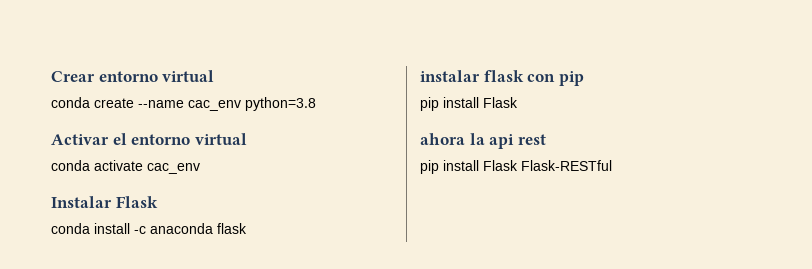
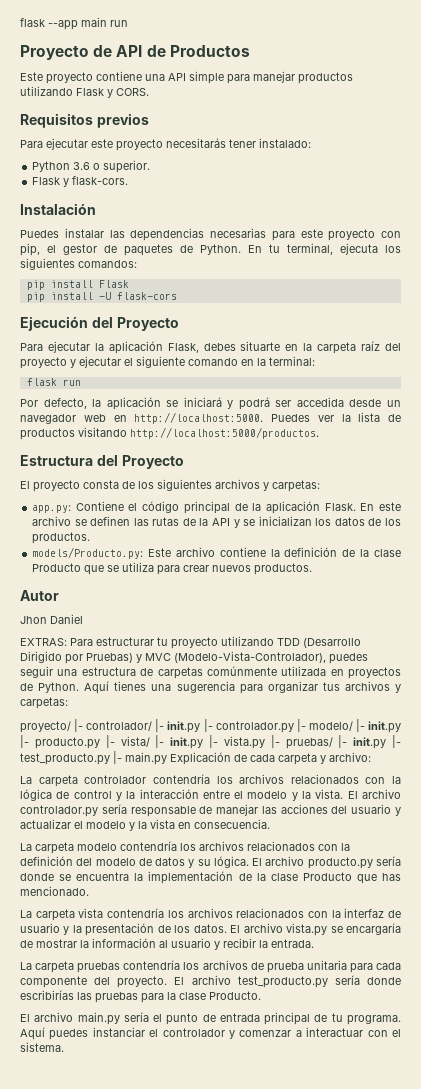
[51,70,215,82] [51,97,316,111] [51,133,247,145] [51,160,200,174] [51,196,158,208] [51,223,247,234] [420,70,584,86] [420,97,518,111] [420,133,546,149] [420,160,612,174] Crear entorno virtual // conda create --name cac_env python=3.8 // Activar el entorno virtual // conda activate cac_env // Instalar Flask // conda install -c anaconda flask // instalar flask con pip // pip install Flask // ahora la api rest // pip install Flask Flask-RESTful -> [20,17,128,30] [20,45,250,60] [20,71,353,84] [20,86,149,98] [20,113,149,128] [20,138,311,151] [32,160,151,173] [32,176,129,187] [20,203,96,215] [20,228,401,241] [20,243,401,256] [20,258,137,270] [26,280,129,290] [26,292,177,302] [20,316,179,331] [20,341,402,354] [20,356,315,369] [26,378,81,386] [20,397,401,410] [20,412,401,424] [20,427,319,440] [20,455,184,469] [20,479,320,492] [32,501,401,514] [32,516,401,528] [32,532,91,544] [32,547,402,559] [32,562,313,575] [20,590,59,601] [20,614,83,624] [20,636,361,649] [20,651,368,664] [20,666,401,679] [20,681,402,694] [20,697,68,709] [20,719,402,733] [20,735,401,749] [20,751,371,765] [20,774,401,787] [20,789,402,801] [20,804,401,817] [20,819,270,831] [20,841,350,854] [20,856,401,869] [20,871,402,884] [20,886,89,896] [20,908,401,921] [20,923,402,936] [20,938,314,950] [20,960,402,973] [20,975,401,988] [20,990,261,1003] [20,1012,401,1025] [20,1027,401,1040] [20,1042,64,1052] flask --app main run // Proyecto de API de Productos // Este proyecto contiene una API simple para manejar productos utilizando Flask y CORS. // Requisitos previos // Para ejecutar este proyecto necesitarás tener instalado: // Python 3.6 o superior. // Flask y flask-cors. // Instalación // Puedes instalar las dependencias necesarias para este proyecto con pip, el gestor de paquetes de Python. En tu terminal, ejecuta los siguientes comandos: // pip install Flask // pip install -U flask-cors // Ejecución del Proyecto // Para ejecutar la aplicación Flask, debes situarte en la carpeta raíz del proyecto y ejecutar el siguiente comando en la terminal: // flask run // Por defecto, la aplicación se iniciará y podrá ser accedida desde un navegador web en http://localhost:5000. Puedes ver la lista de productos visitando http://localhost:5000/productos. // Estructura del Proyecto // El proyecto consta de los siguientes archivos y carpetas: // app.py: Contiene el código principal de la aplicación Flask. En este archivo se definen las rutas de la API y se inicializan los datos de los productos. // models/Producto.py: Este archivo contiene la definición de la clase Producto que se utiliza para crear nuevos productos. // Autor // Jhon Daniel // EXTRAS: Para estructurar tu proyecto utilizando TDD (Desarrollo Dirigido por Pruebas) y MVC (Modelo-Vista-Controlador), puedes seguir una estructura de carpetas comúnmente utilizada en proyectos de Python. Aquí tienes una sugerencia para organizar tus archivos y carpetas: // proyecto/ |- controlador/ |- init.py |- controlador.py |- modelo/ |- init.py |- producto.py |- vista/ |- init.py |- vista.py |- pruebas/ |- init.py |- test_producto.py |- main.py Explicación de cada carpeta y archivo: // La carpeta controlador contendría los archivos relacionados con la lógica de control y la interacción entre el modelo y la vista. El archivo controlador.py sería responsable de manejar las acciones del usuario y actualizar el modelo y la vista en consecuencia. // La carpeta modelo contendría los archivos relacionados con la definición del modelo de datos y su lógica. El archivo producto.py sería donde se encuentra la implementación de la clase Producto que has mencionado. // La carpeta vista contendría los archivos relacionados con la interfaz de usuario y la presentación de los datos. El archivo vista.py se encargaría de mostrar la información al usuario y recibir la entrada. // La carpeta pruebas contendría los archivos de prueba unitaria para cada componente del proyecto. El archivo test_producto.py sería donde escribirías las pruebas para la clase Producto. // El archivo main.py sería el punto de entrada principal de tu programa. Aquí puedes instanciar el controlador y comenzar a interactuar con el sistema.

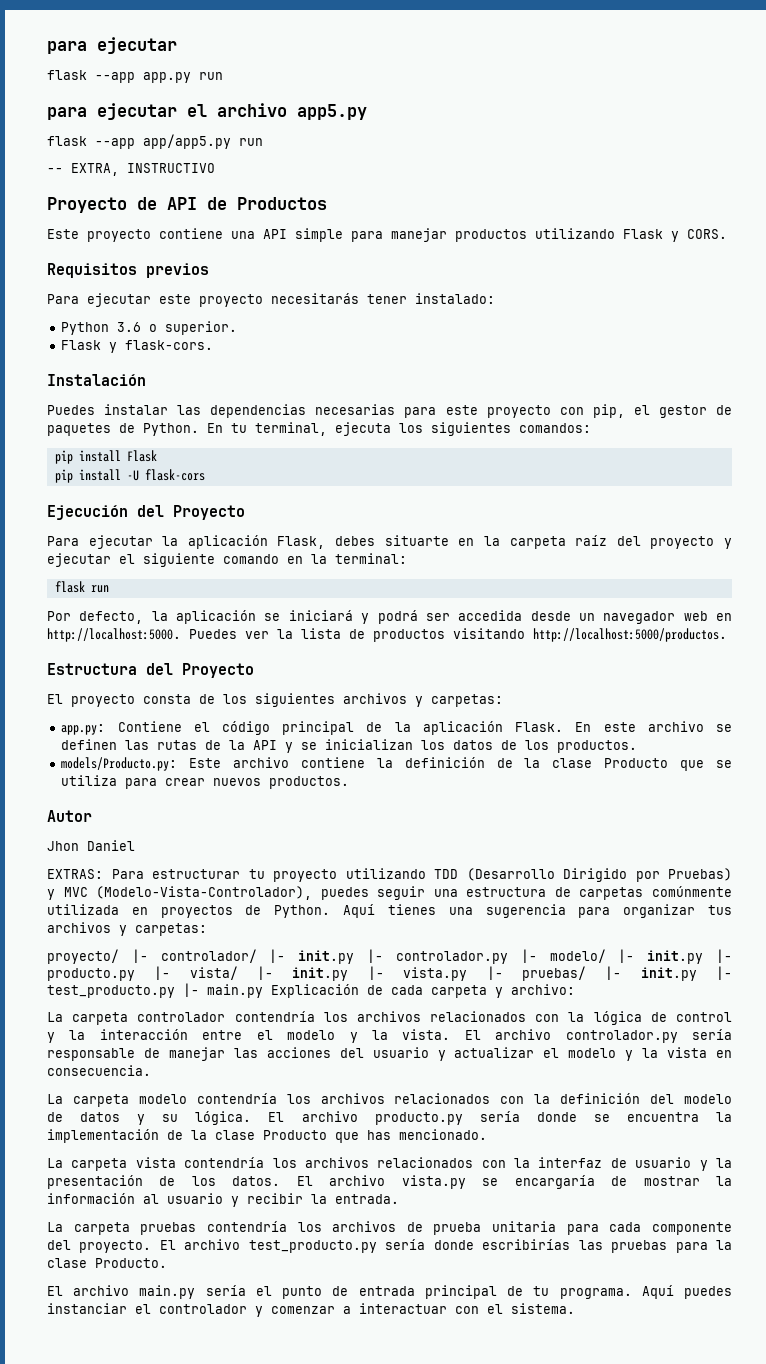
[20,17,128,30] flask --app main run -> [47,37,177,54] [47,70,223,83] [47,103,367,120] [47,134,263,149] [47,163,215,176] para ejecutar // flask --app app.py run // para ejecutar el archivo app5.py // flask --app app/app5.py run // -- EXTRA, INSTRUCTIVO

